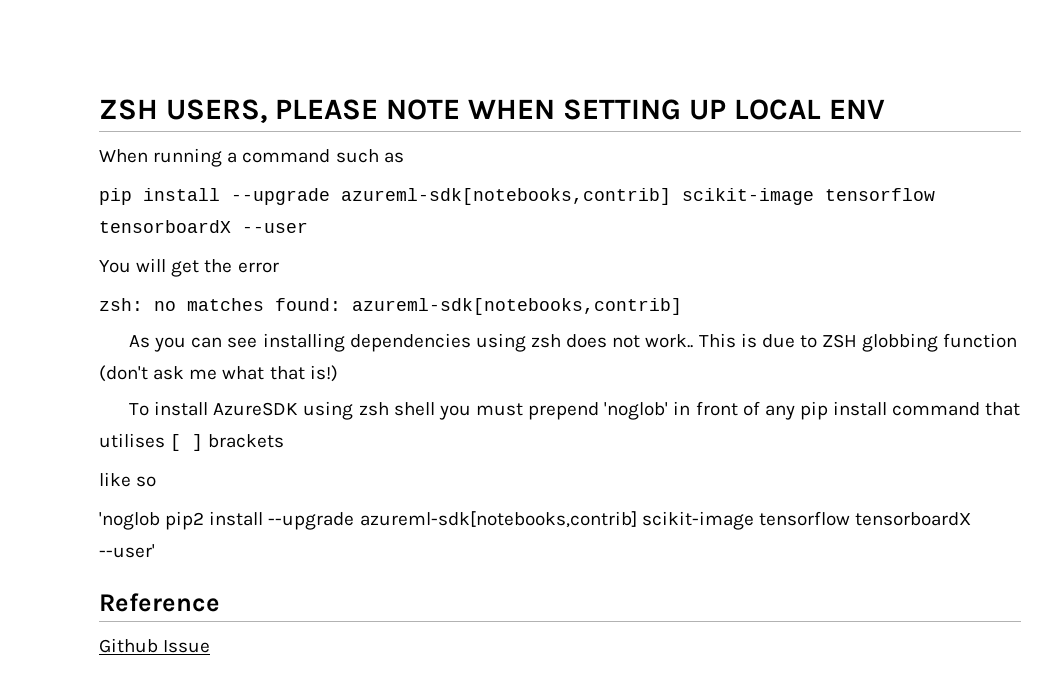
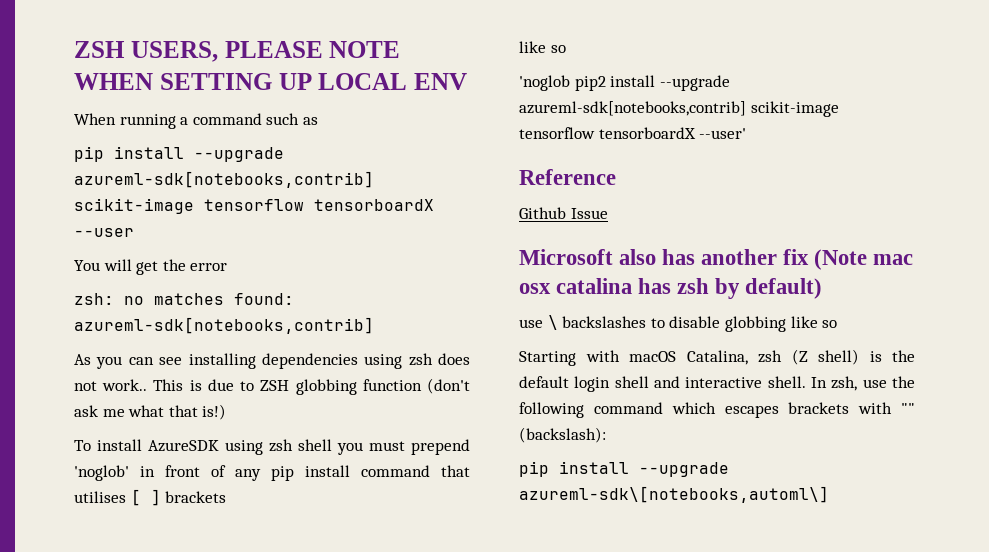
(211, 646) none -> [519,249,914,270] [519,278,823,299] [519,315,838,332] [519,349,915,366] [519,376,915,392] [519,402,915,418] [519,427,606,443] [519,461,729,477] [519,486,829,503] // Microsoft also has another fix (Note mac osx catalina has zsh by default) // use \ backslashes to disable globbing like so // Starting with macOS Catalina, zsh (Z shell) is the default login shell and interactive shell. In zsh, use the following command which escapes brackets with "" (backslash): // pip install --upgrade azureml-sdk\[notebooks,automl\]

